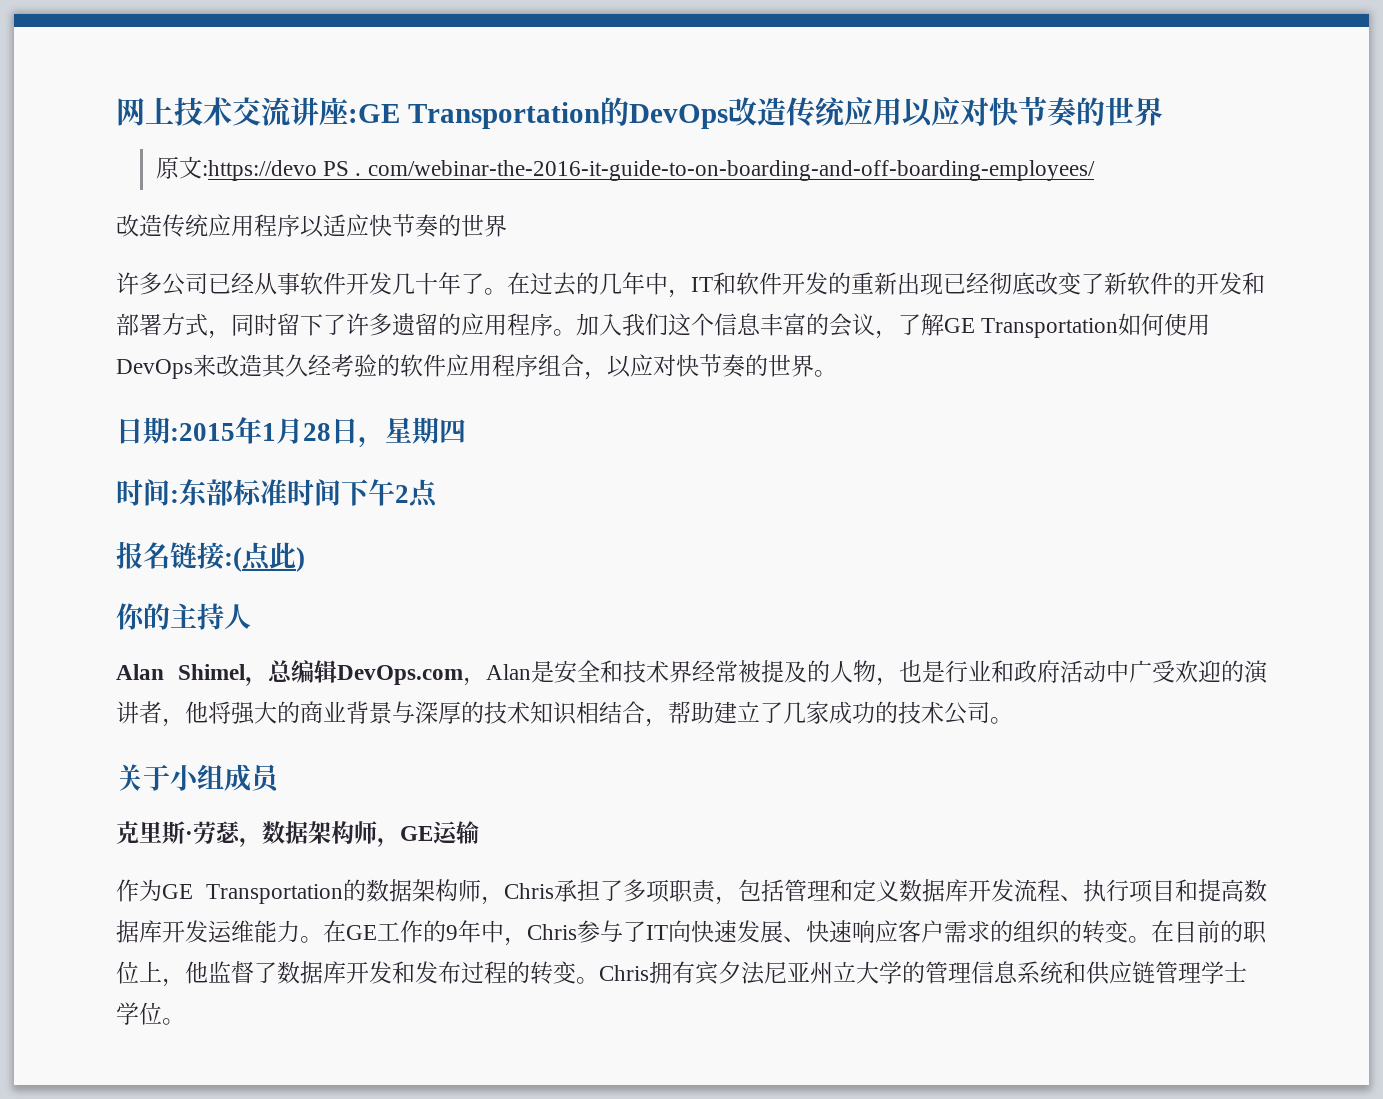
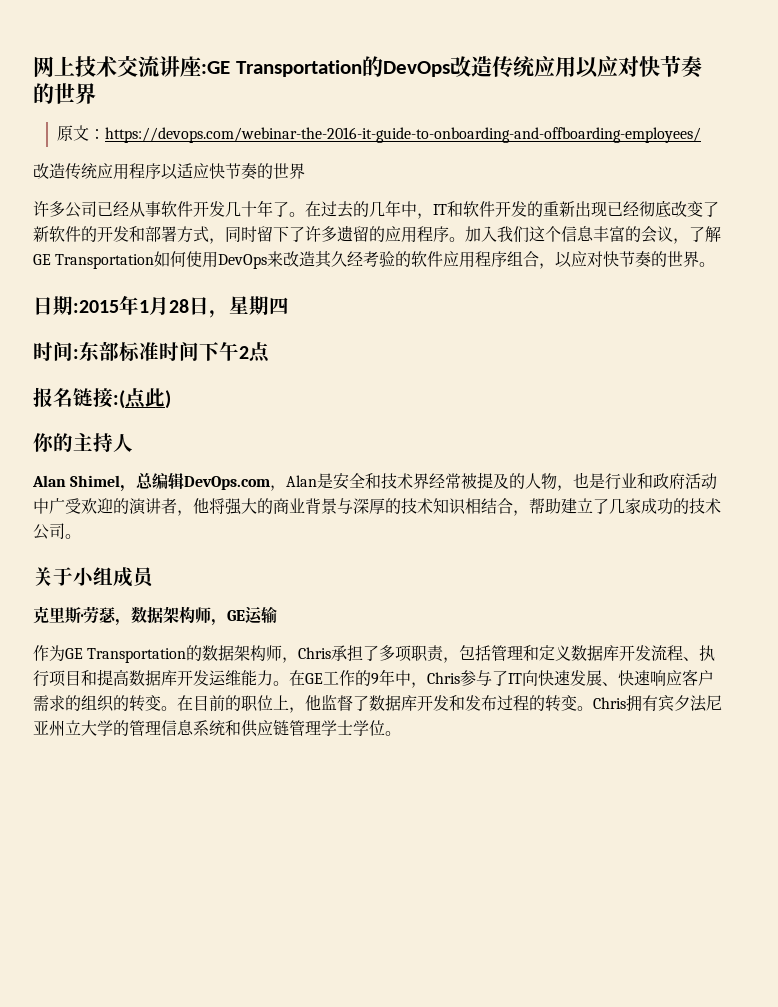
[201,160,1095,181] :https://devo PS . com/webinar-the-2016-it-guide-to-on-boarding-and-off-boarding-employees/ -> [88,127,701,143] ：https://devops.com/webinar-the-2016-it-guide-to-onboarding-and-offboarding-employees/

